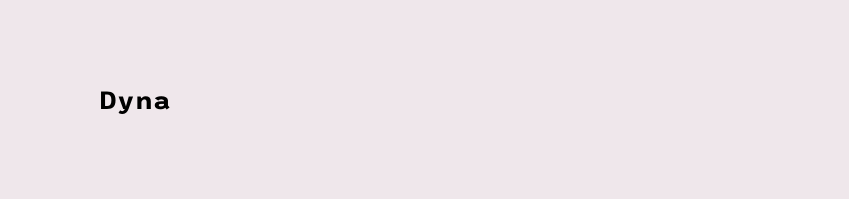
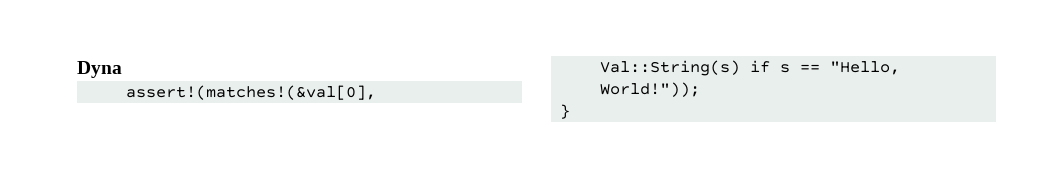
(171, 103) none -> [126,85,377,100] [600,60,901,76] [600,82,701,97] [560,104,571,119] // assert!(matches!(&val[0], Val::String(s) if s == "Hello, World!")); // }

